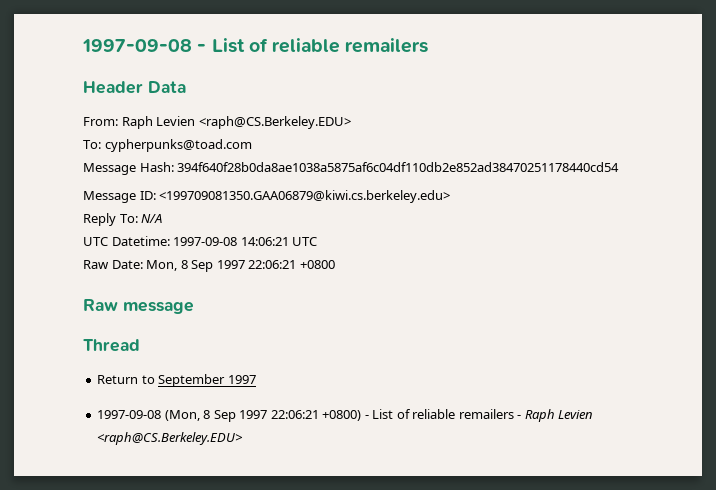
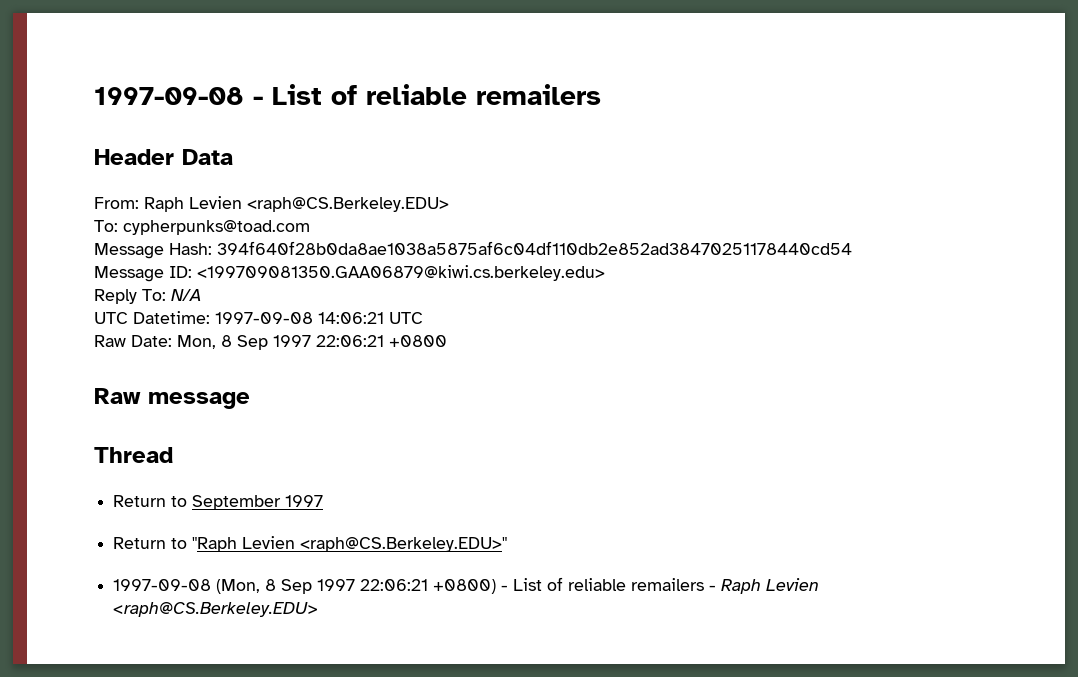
(256, 379) none -> [113,536,508,552] // Return to "Raph Levien <raph@CS.Berkeley.EDU>"

